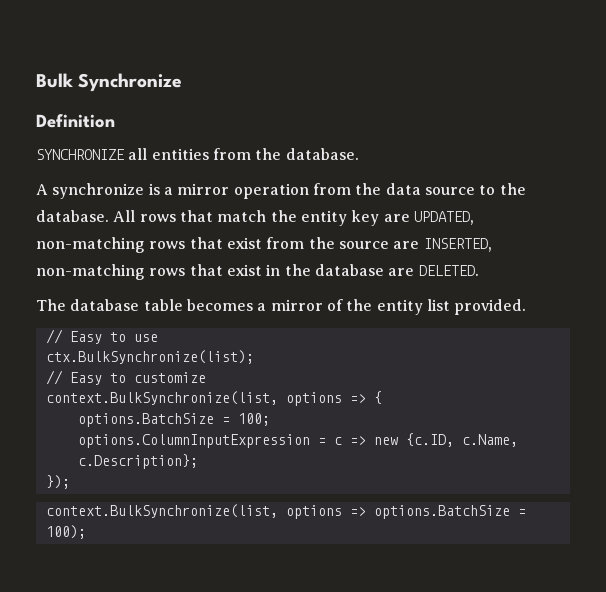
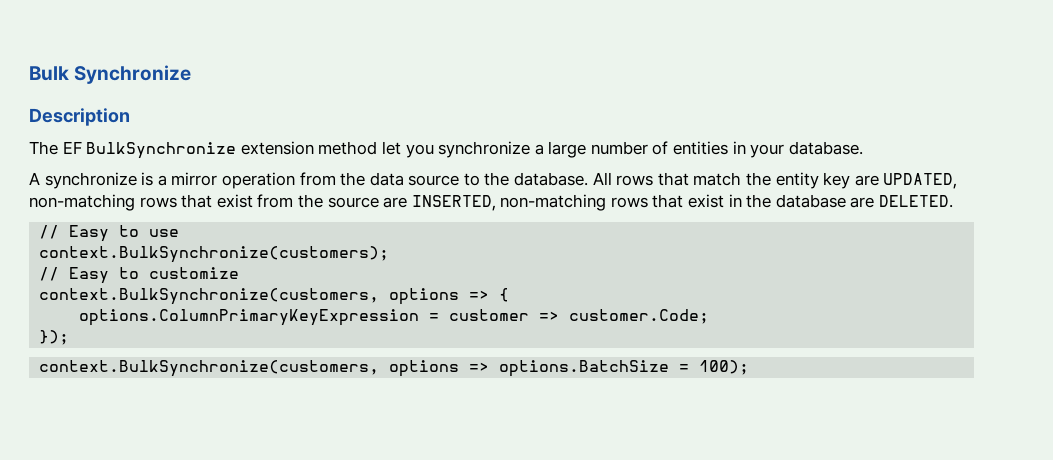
[36,114,115,128] [36,148,282,160] Definition // SYNCHRONIZE all entities from the -> [29,108,130,126] [29,141,785,159] Description // The EF BulkSynchronize extension method let you synchronize a large number of entities in your
[36,299,527,315] // The database table becomes a mirror of the entity list provided. -> (954, 201) none
[45,350,254,364] ctx.BulkSynchronize(list); -> [39,246,390,263] context.BulkSynchronize(customers);
[45,391,278,405] context.BulkSynchronize(list, -> [39,288,380,305] context.BulkSynchronize(customers,
[77,413,270,427] [77,433,518,448] [77,454,198,469] options.BatchSize = 100; // options.ColumnInputExpression = c => new {c.ID, c.Name, c.Description}; -> [79,309,710,326] options.ColumnPrimaryKeyExpression = customer => customer.Code;
[45,504,278,518] context.BulkSynchronize(list, -> [39,360,380,377] context.BulkSynchronize(customers,

